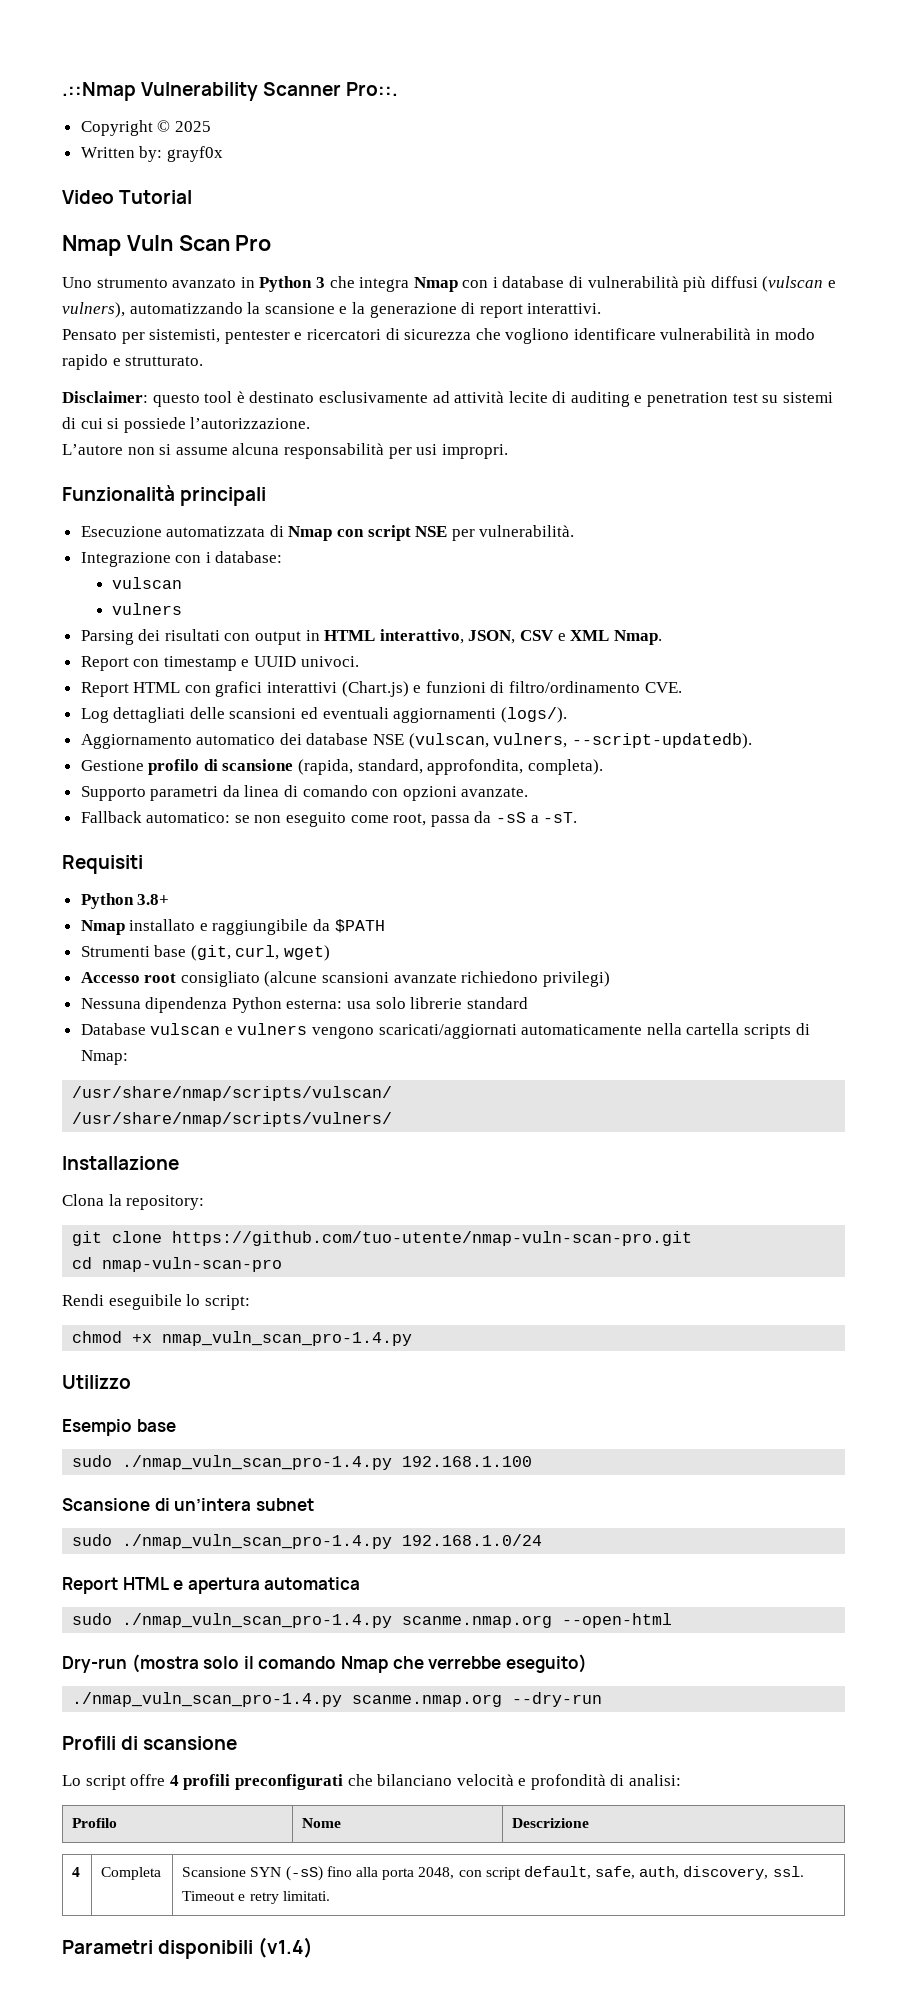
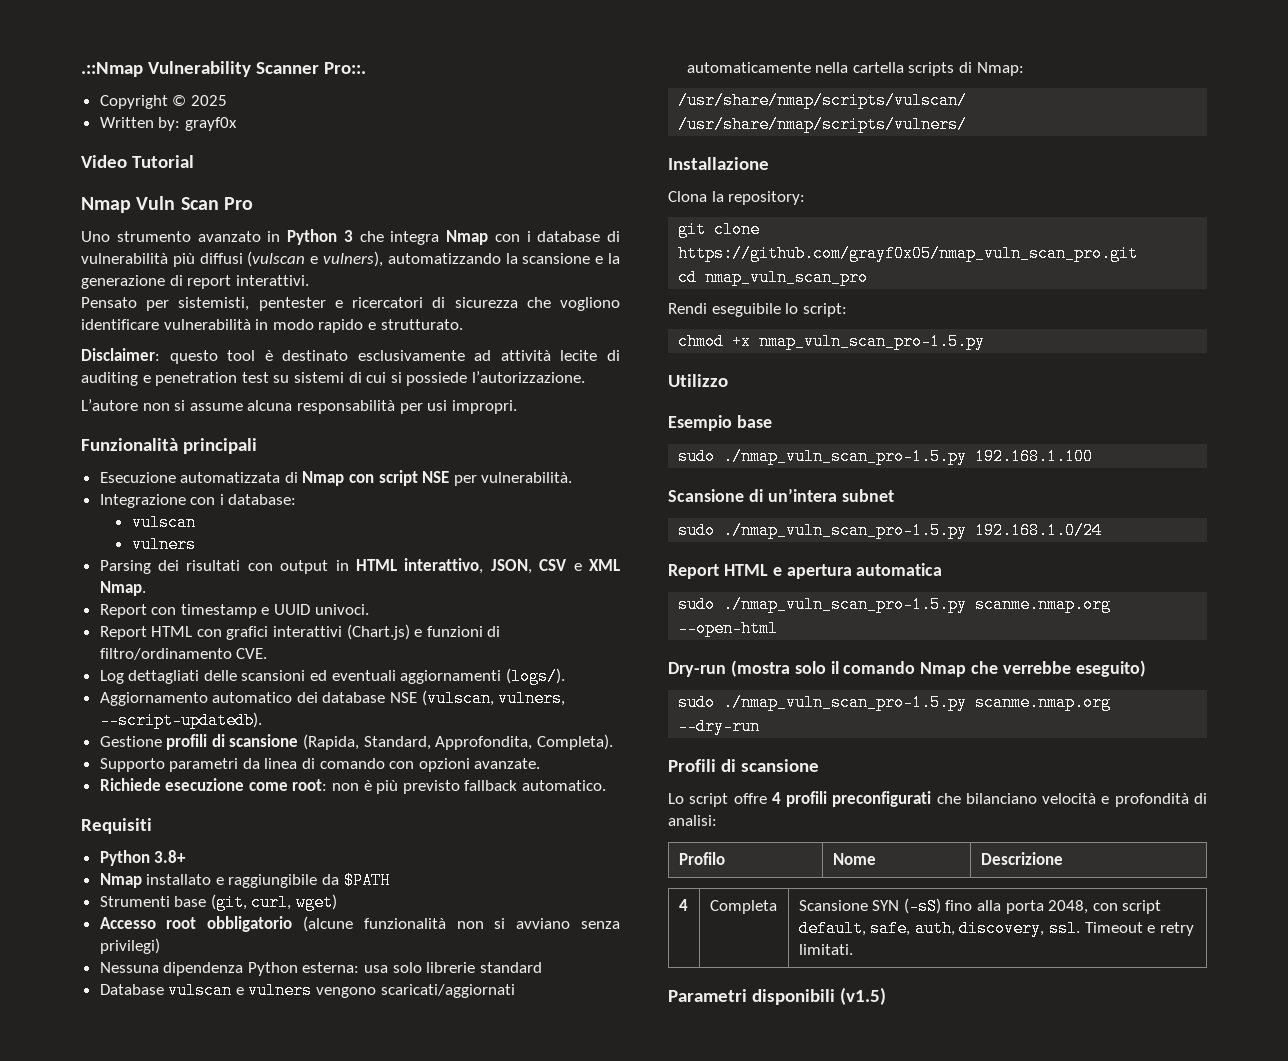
[148,759,603,775] profilo di scansione (rapida, standard, approfondita, completa). -> [166,734,613,750] profili di scansione (Rapida, Standard, Approfondita, Completa).
[80,811,578,827] Fallback automatico: se non eseguito come root, passa da -sS a -sT. -> [99,778,607,794] Richiede esecuzione come root: non è più previsto fallback automatico.
[180,971,539,987] consigliato (alcune scansioni avanzate richiedono -> [207,916,620,932] obbligatorio (alcune funzionalità non si avviano senza
[172,1231,693,1246] https://github.com/tuo-utente/nmap-vuln-scan-pro.git -> [678,245,1139,262] https://github.com/grayf0x05/nmap_vuln_scan_pro.git
[102,1257,283,1272] nmap-vuln-scan-pro -> [705,269,869,286] nmap_vuln_scan_pro
[162,1331,413,1346] nmap_vuln_scan_pro-1.4.py -> [759,333,986,350] nmap_vuln_scan_pro-1.5.py
[122,1455,393,1470] ./nmap_vuln_scan_pro-1.4.py -> [723,448,968,465] ./nmap_vuln_scan_pro-1.5.py
[122,1534,393,1549] ./nmap_vuln_scan_pro-1.4.py -> [723,522,968,539] ./nmap_vuln_scan_pro-1.5.py
[122,1613,393,1628] ./nmap_vuln_scan_pro-1.4.py -> [723,596,968,613] ./nmap_vuln_scan_pro-1.5.py
[72,1692,343,1707] ./nmap_vuln_scan_pro-1.4.py -> [678,694,968,711] sudo ./nmap_vuln_scan_pro-1.5.py
[258,1937,314,1958] (v1.4) -> [839,987,886,1005] (v1.5)

